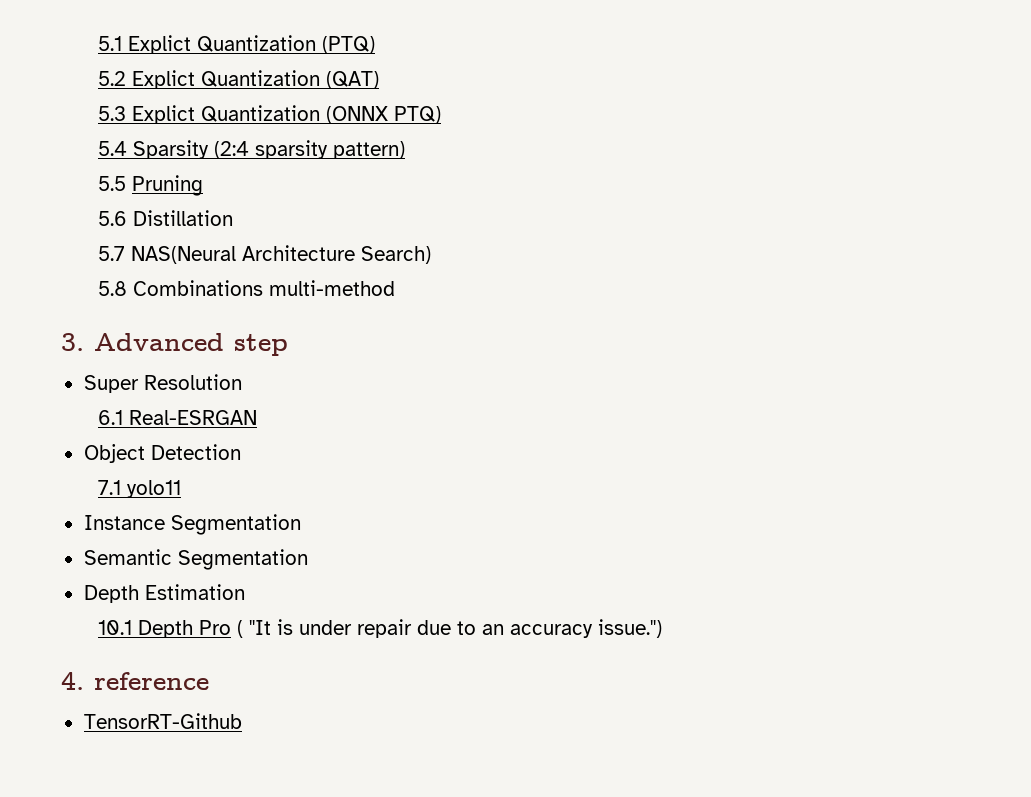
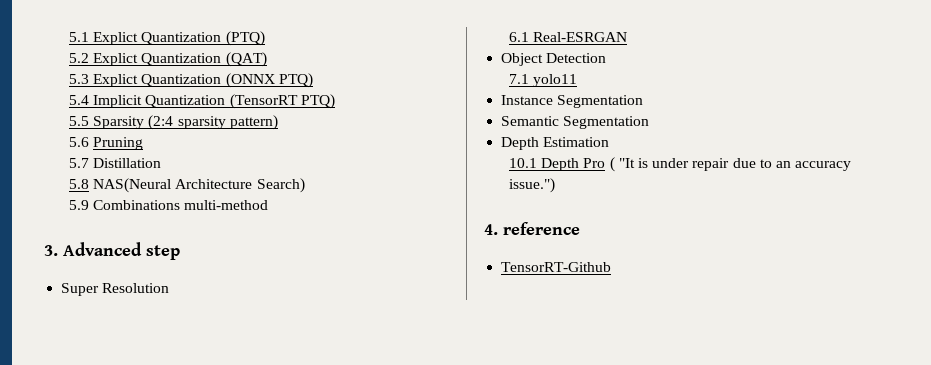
(127, 148) none -> [93,94,335,109] [69,116,90,126] Implicit Quantization (TensorRT PTQ) // 5.5
[97,176,126,191] 5.5 -> [69,137,90,147] 5.6
[97,211,127,226] 5.6 -> [69,158,90,168] 5.7
[97,246,125,261] 5.7 -> [69,179,90,189] 5.8
[97,281,127,296] 5.8 -> [69,200,90,210] 5.9

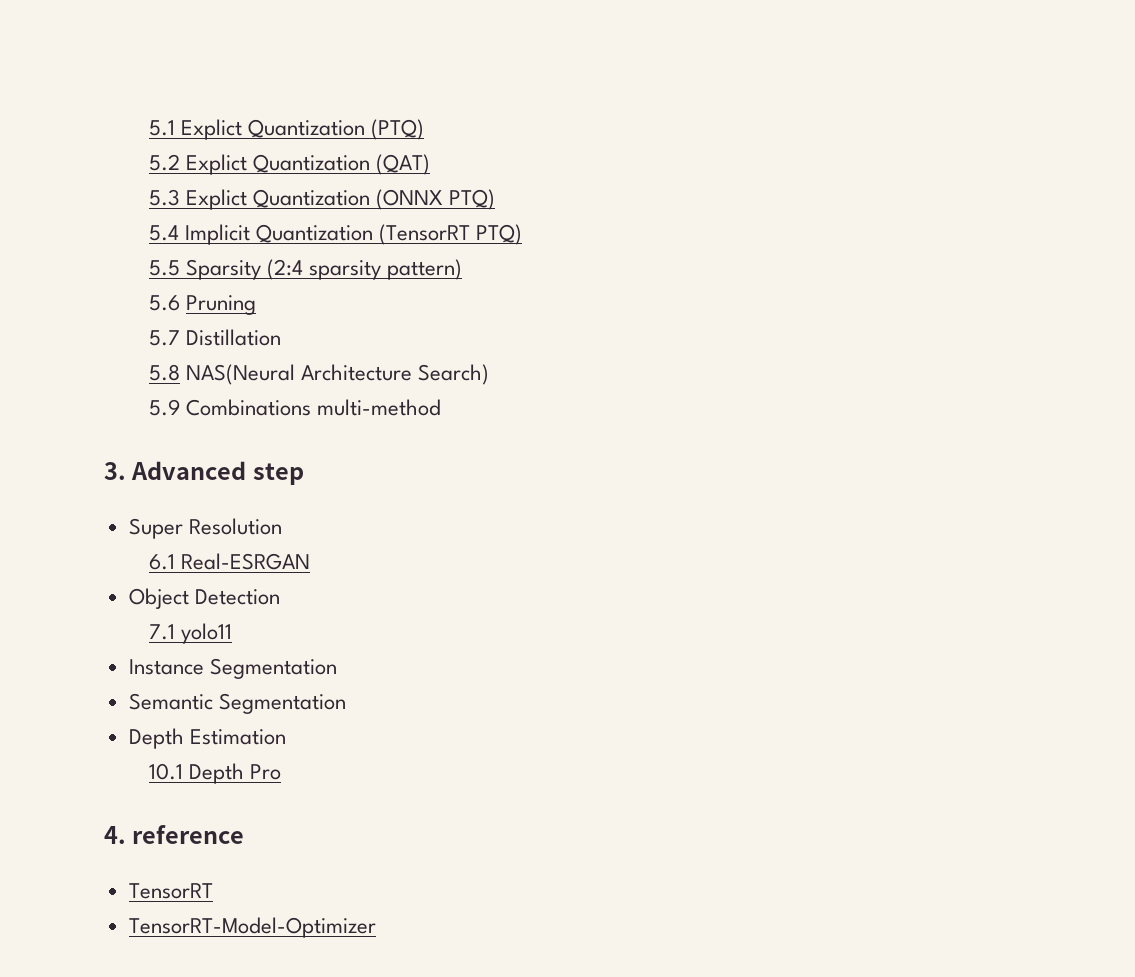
[609,157,852,172] [509,178,556,193] ( "It is under repair due to an accuracy issue.") -> (282, 772) none
[501,262,612,272] TensorRT-Github -> [128,883,213,899] [128,917,376,938] TensorRT // TensorRT-Model-Optimizer

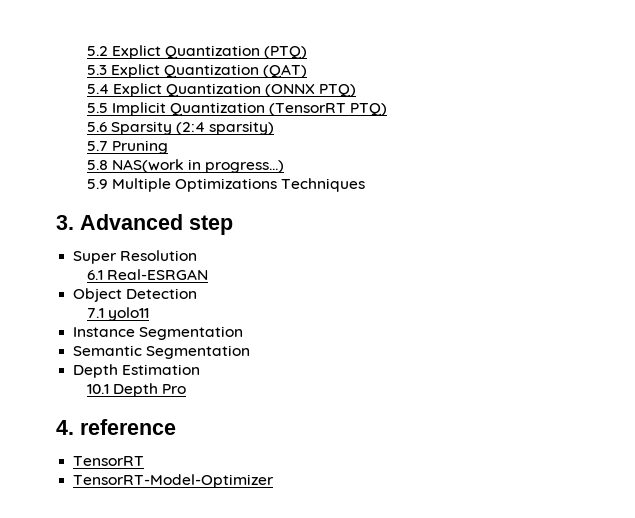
[148,120,175,136] 5.1 -> [86,46,108,56] 5.2
[148,154,180,171] 5.2 -> [86,65,107,75] 5.3
[148,189,180,206] 5.3 -> [86,84,109,94] 5.4
[148,225,179,241] 5.4 -> [86,103,108,113] 5.5
[148,260,180,276] 5.5 -> [86,122,107,132] 5.6
[309,259,463,280] [148,295,180,311] sparsity pattern) // 5.6 -> [209,121,275,135] [86,141,108,151] sparsity) // 5.7
[148,329,281,346] // 5.7 Distillation -> (168, 147) none
[185,364,490,385] [148,399,442,416] NAS(Neural Architecture Search) // 5.9 Combinations multi-method -> [111,159,285,173] [86,178,366,192] NAS(work in progress...) // 5.9 Multiple Optimizations Techniques

